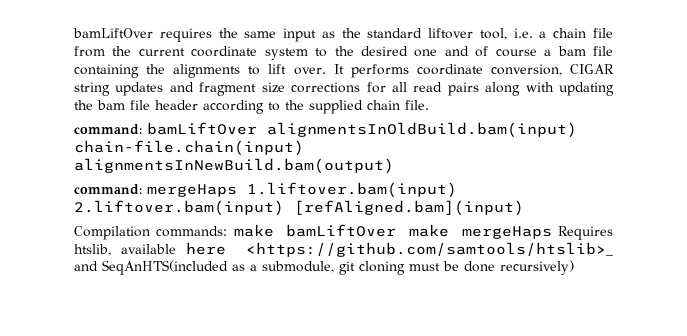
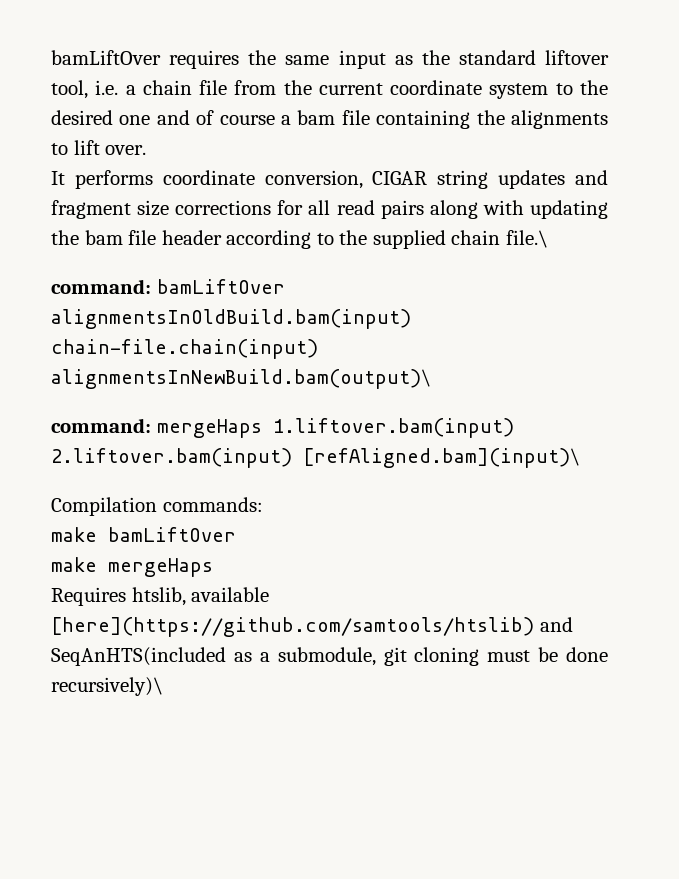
(326, 71) none -> (147, 150) //
[405,100,429,110] file. -> [505,230,548,248] file.\
[74,158,394,174] alignmentsInNewBuild.bam(output) -> [51,369,431,389] alignmentsInNewBuild.bam(output)\
[294,200,524,216] [refAligned.bam](input) -> [303,448,580,468] [refAligned.bam](input)\
(228, 231) none -> (263, 504) //
(397, 230) none -> (236, 534) //
(552, 232) none -> (213, 567) //
[186,242,613,257] here <https://github.com/samtools/htslib>_ -> [51,617,534,637] [here](https://github.com/samtools/htslib)
[500,260,574,275] recursively) -> [51,677,163,696] recursively)\

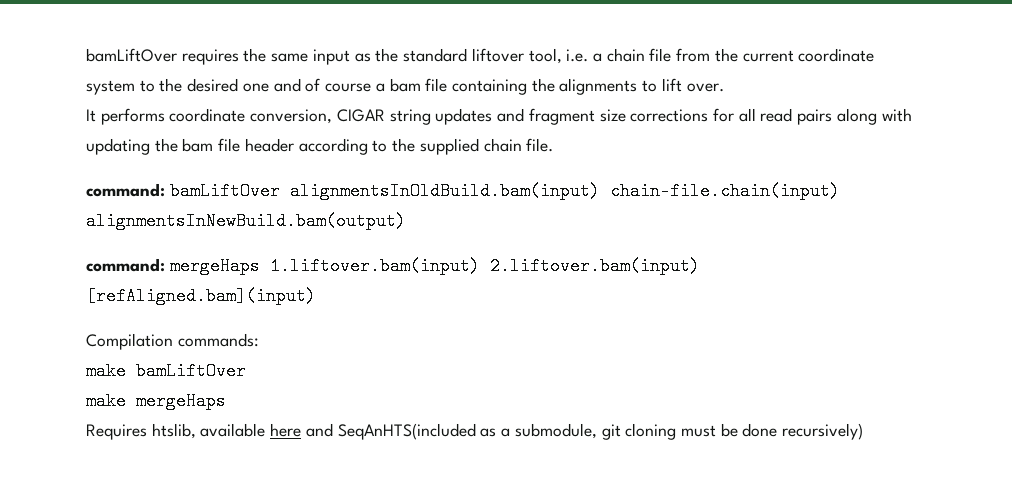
[505,230,548,248] file.\ -> [526,138,554,152] file.
[51,369,431,389] alignmentsInNewBuild.bam(output)\ -> [86,212,406,230] alignmentsInNewBuild.bam(output)
[303,448,580,468] [refAligned.bam](input)\ -> [86,287,316,305] [refAligned.bam](input)
[51,617,534,637] [here](https://github.com/samtools/htslib) -> [270,423,302,437] here
[51,677,163,696] recursively)\ -> [782,423,864,440] recursively)

